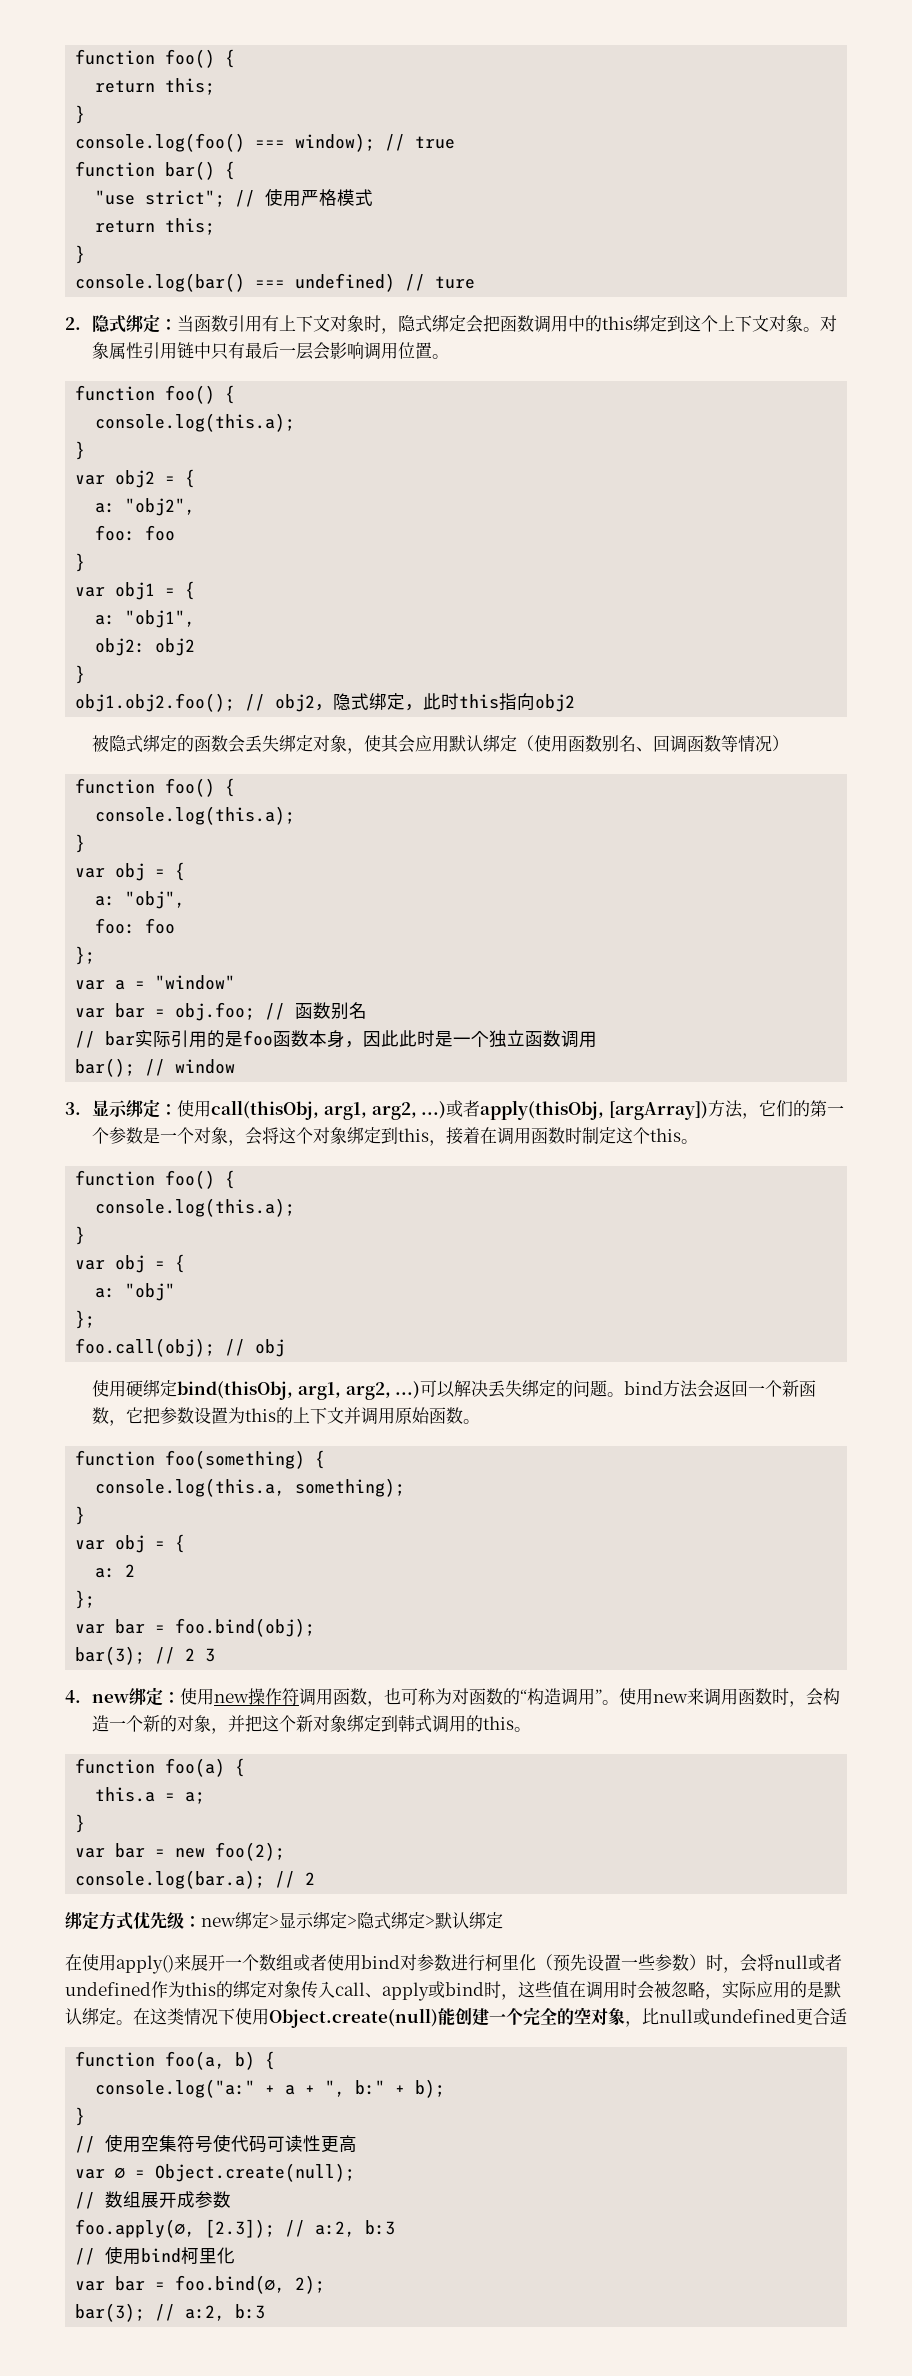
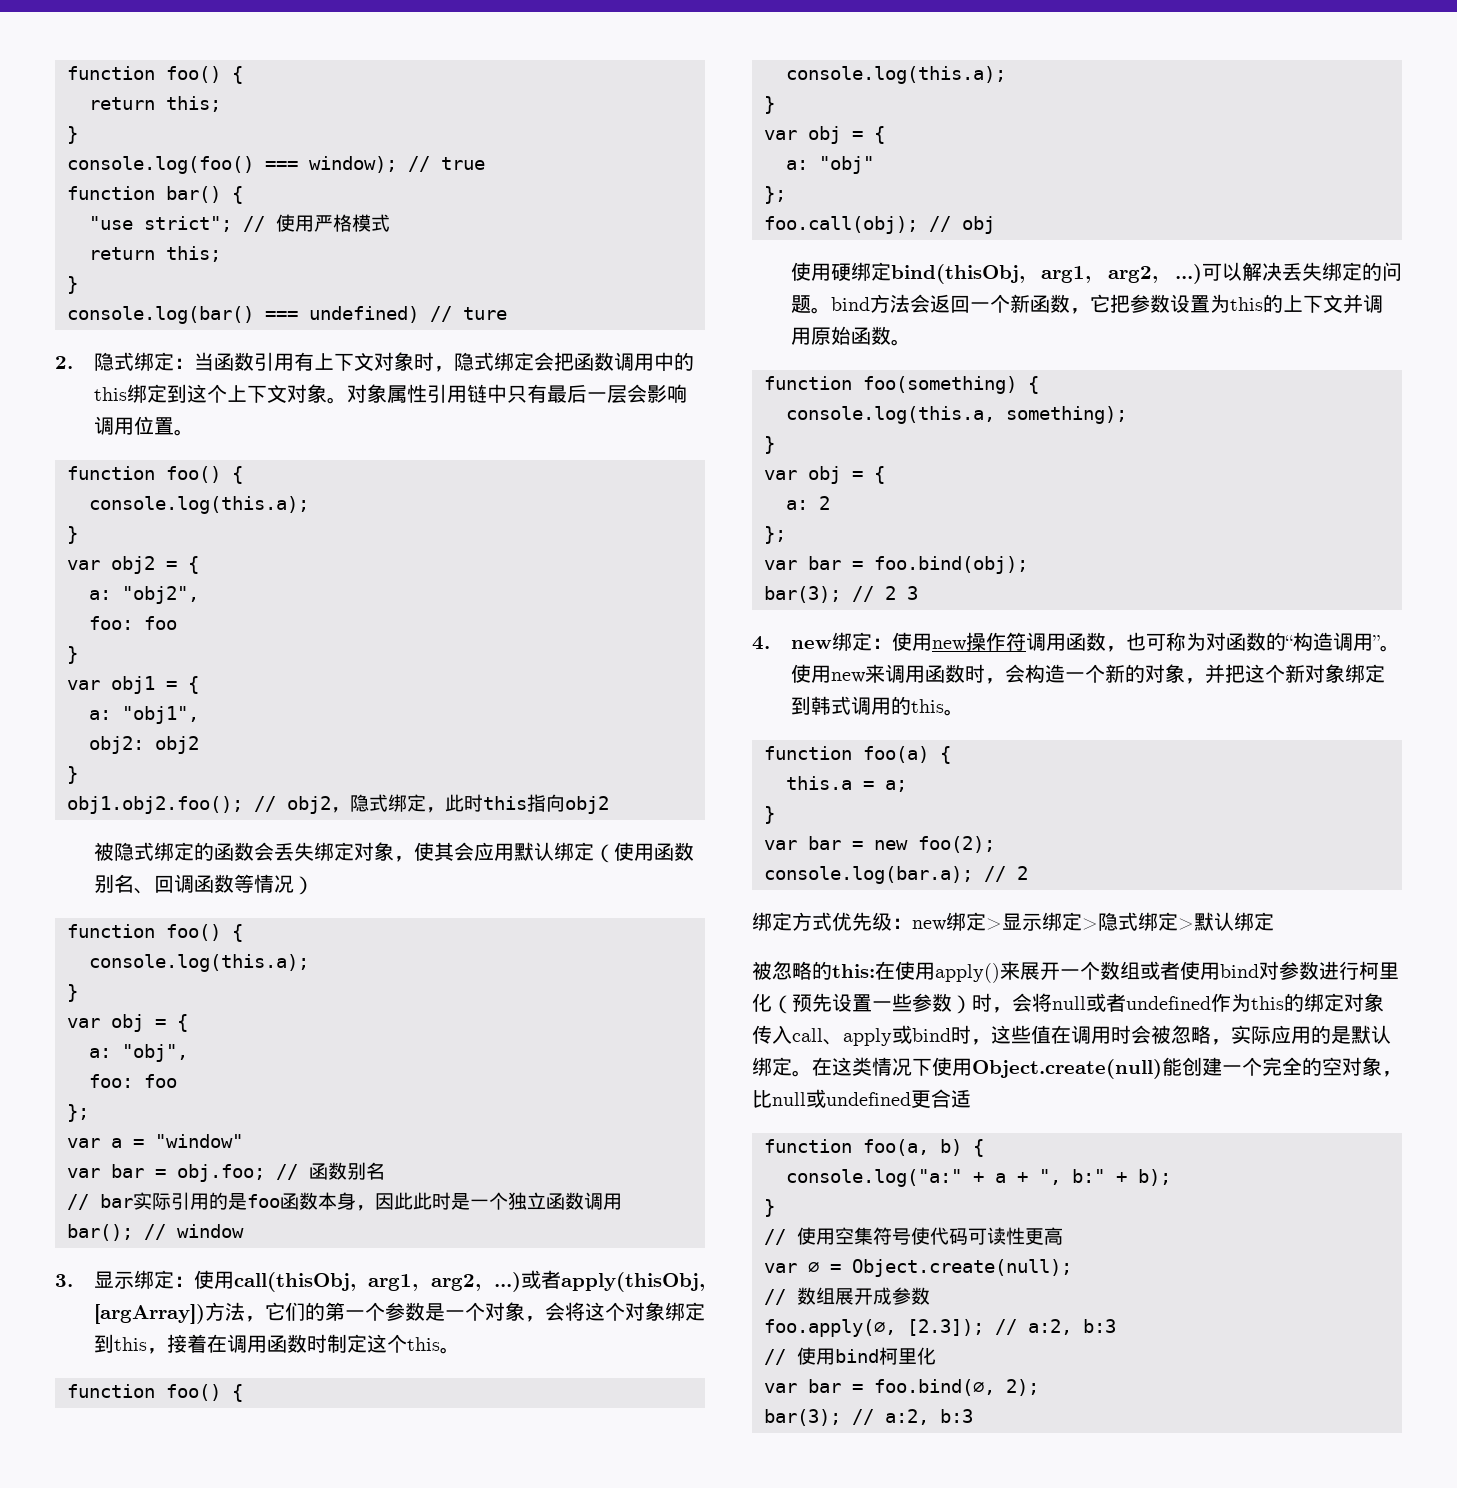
(503, 1920) none -> [752,961,875,980] 被忽略的this:

